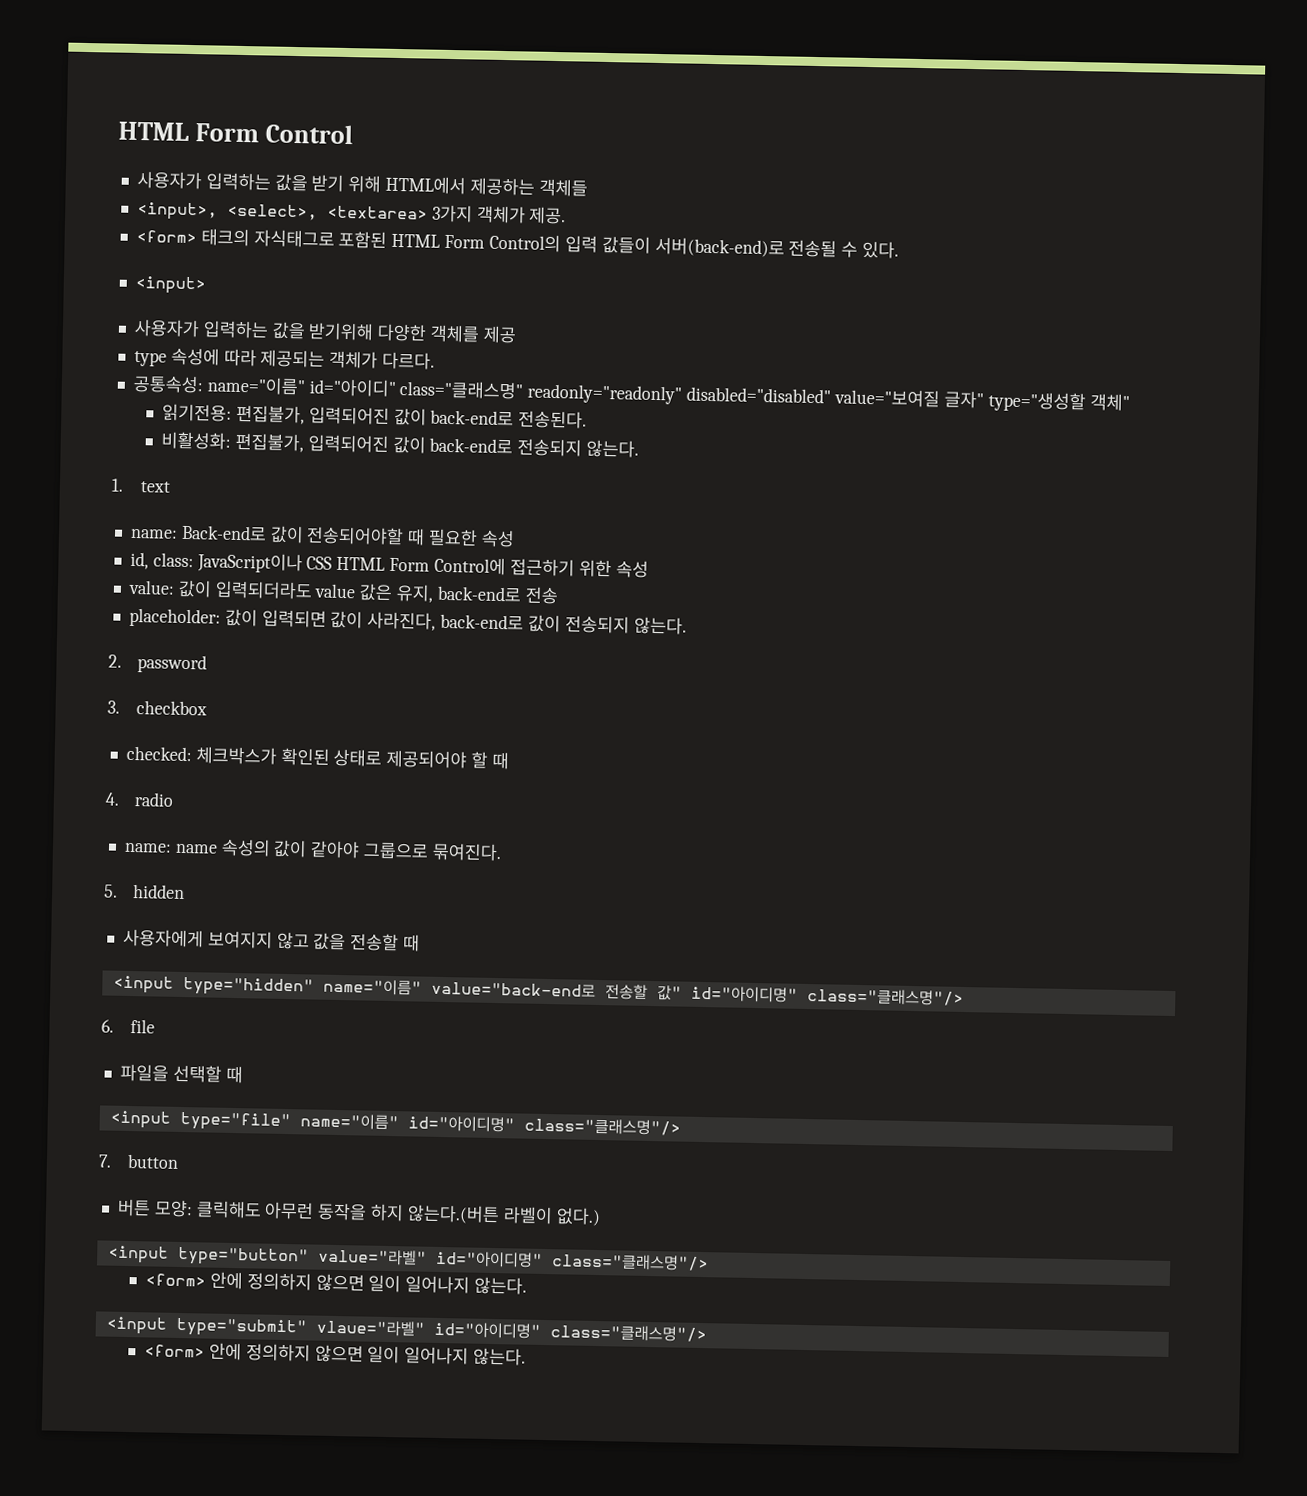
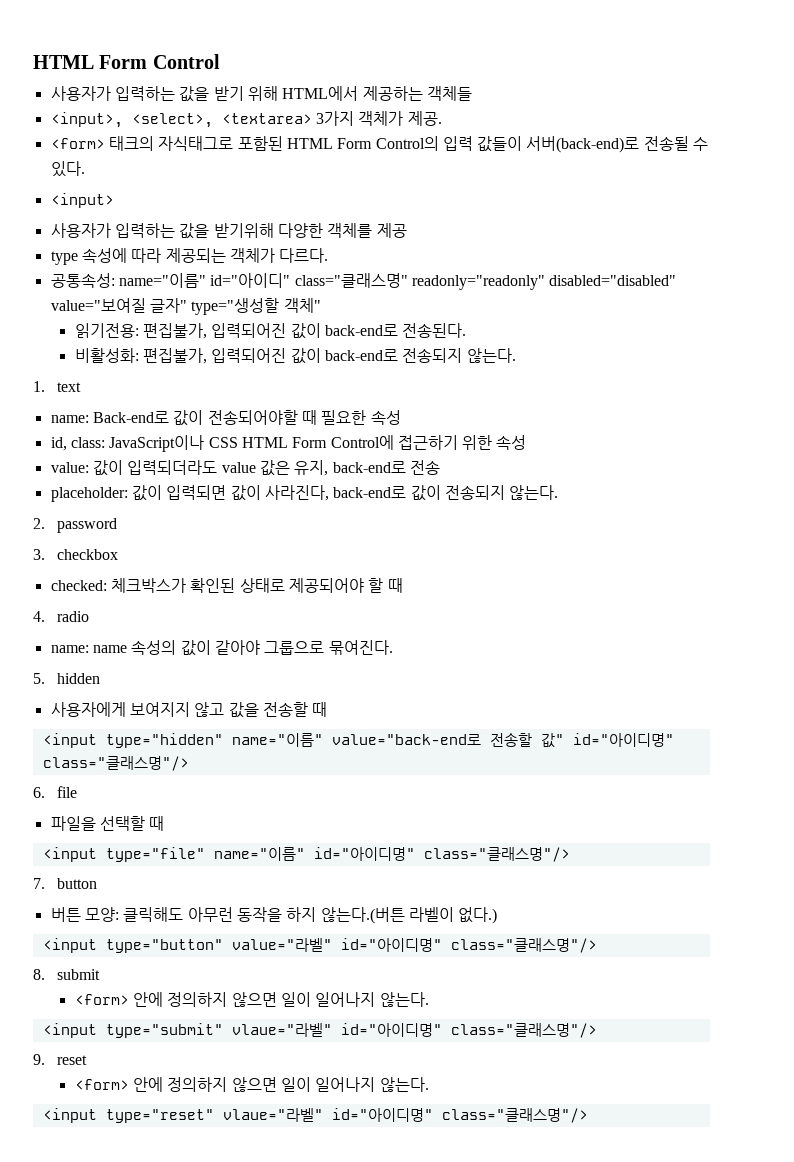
(709, 1262) none -> [33,969,101,980] // 8. submit
[143,1342,527,1366] // <form> 안에 정의하지 않으면 일이 일어나지 않는다. -> [33,1054,88,1065] [74,1077,429,1092] [42,1108,588,1123] // 9. reset // <form> 안에 정의하지 않으면 일이 일어나지 않는다. // <input type="reset" vlaue="라벨" id="아이디명" class="클래스명"/>

